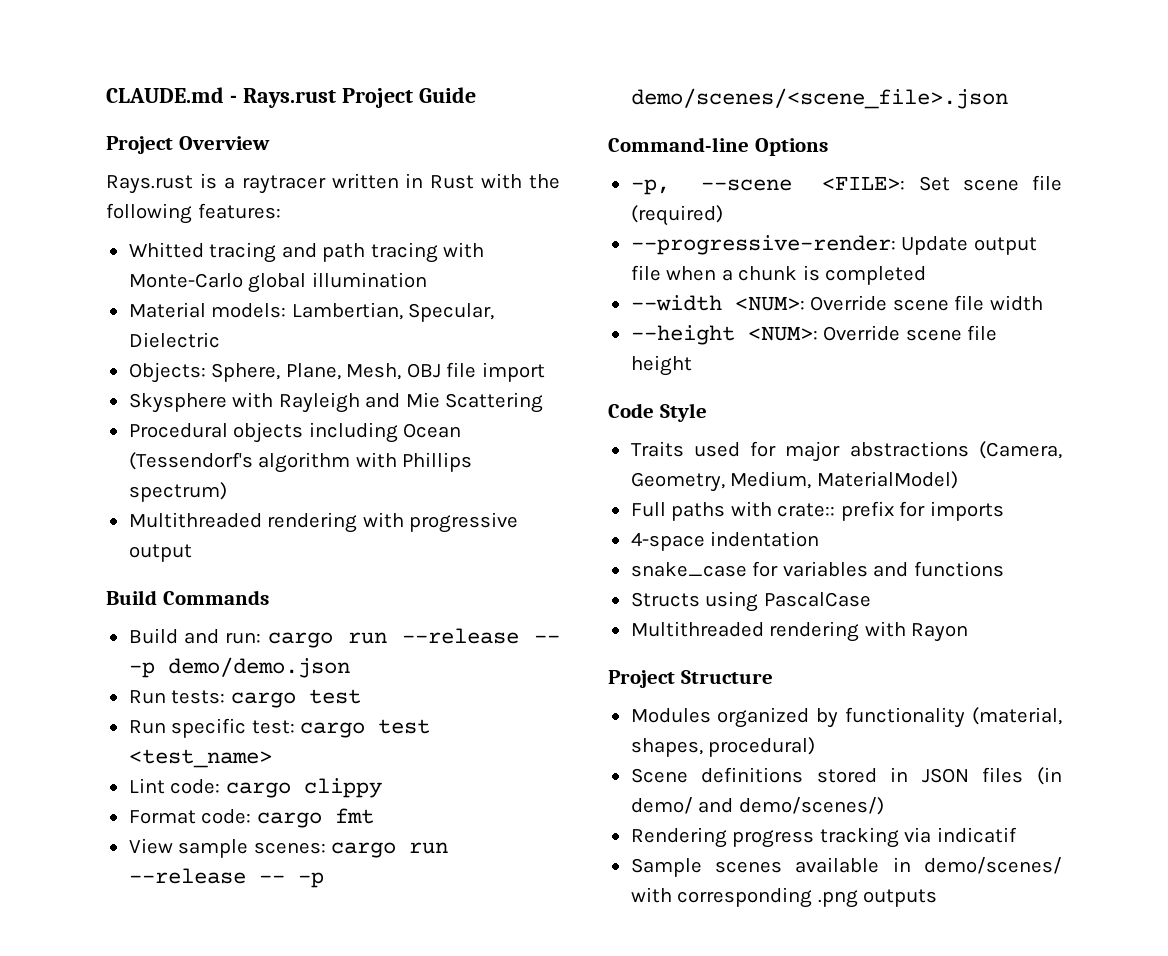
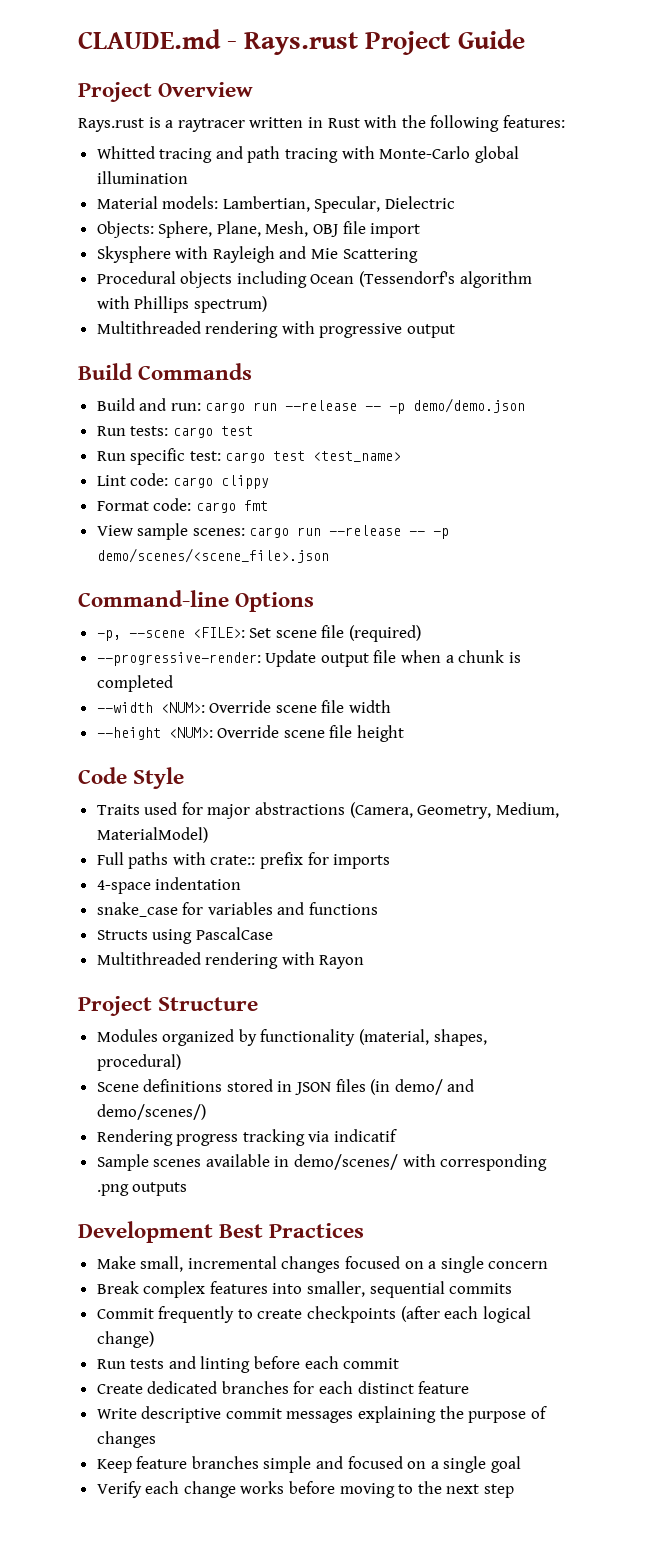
(938, 898) none -> [78,1221,365,1243] [96,1256,549,1273] [96,1281,513,1298] [96,1306,531,1323] [96,1331,154,1348] [96,1356,400,1373] [96,1381,470,1394] [96,1406,547,1423] [96,1431,156,1448] [96,1456,522,1473] [96,1481,515,1498] // Development Best Practices // Make small, incremental changes focused on a single concern // Break complex features into smaller, sequential commits // Commit frequently to create checkpoints (after each logical change) // Run tests and linting before each commit // Create dedicated branches for each distinct feature // Write descriptive commit messages explaining the purpose of changes // Keep feature branches simple and focused on a single goal // Verify each change works before moving to the next step

